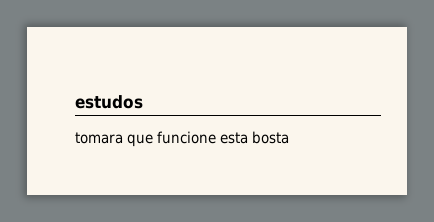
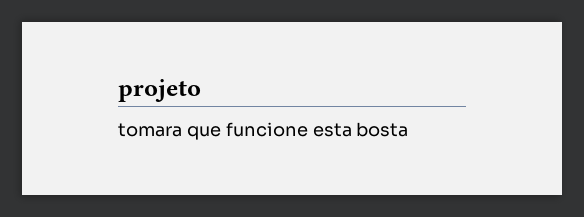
[75,95,143,109] estudos -> [118,79,201,102] projeto

